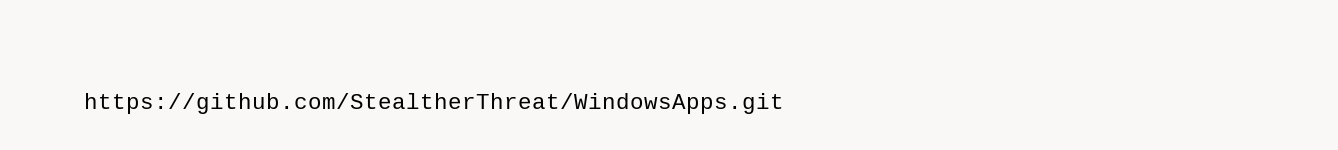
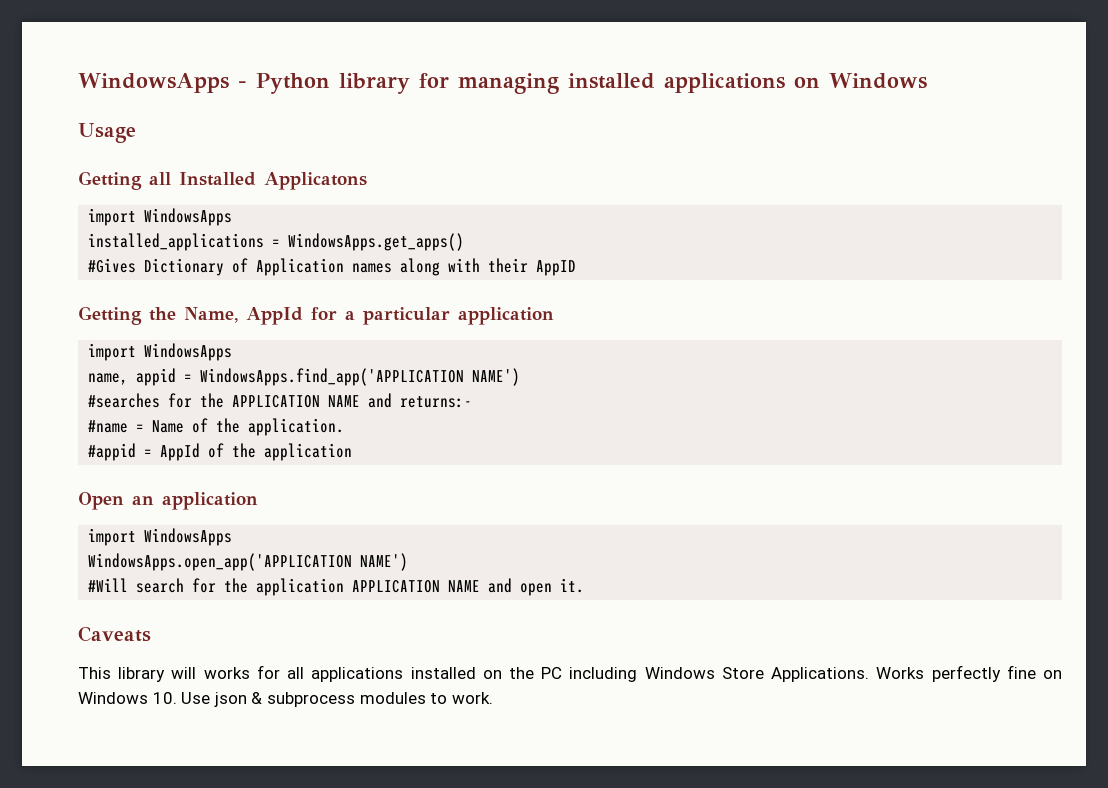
[84,93,784,114] https://github.com/StealtherThreat/WindowsApps.git -> [78,73,927,94] [78,123,136,143] [78,171,367,190] [88,208,233,226] [88,233,465,251] [88,258,577,276] [78,306,554,325] [88,343,233,361] [88,368,521,386] [88,393,473,408] [88,418,345,436] [88,443,353,461] [78,492,258,510] [88,528,233,546] [88,553,409,571] [88,578,585,596] [78,626,151,642] [78,665,1062,682] [78,692,493,707] WindowsApps - Python library for managing installed applications on Windows // Usage // Getting all Installed Applicatons // import WindowsApps // installed_applications = WindowsApps.get_apps() // #Gives Dictionary of Application names along with their AppID // Getting the Name, AppId for a particular application // import WindowsApps // name, appid = WindowsApps.find_app('APPLICATION NAME') // #searches for the APPLICATION NAME and returns:- // #name = Name of the application. // #appid = AppId of the application // Open an application // import WindowsApps // WindowsApps.open_app('APPLICATION NAME') // #Will search for the application APPLICATION NAME and open it. // Caveats // This library will works for all applications installed on the PC including Windows Store Applications. Works perfectly fine on Windows 10. Use json & subprocess modules to work.

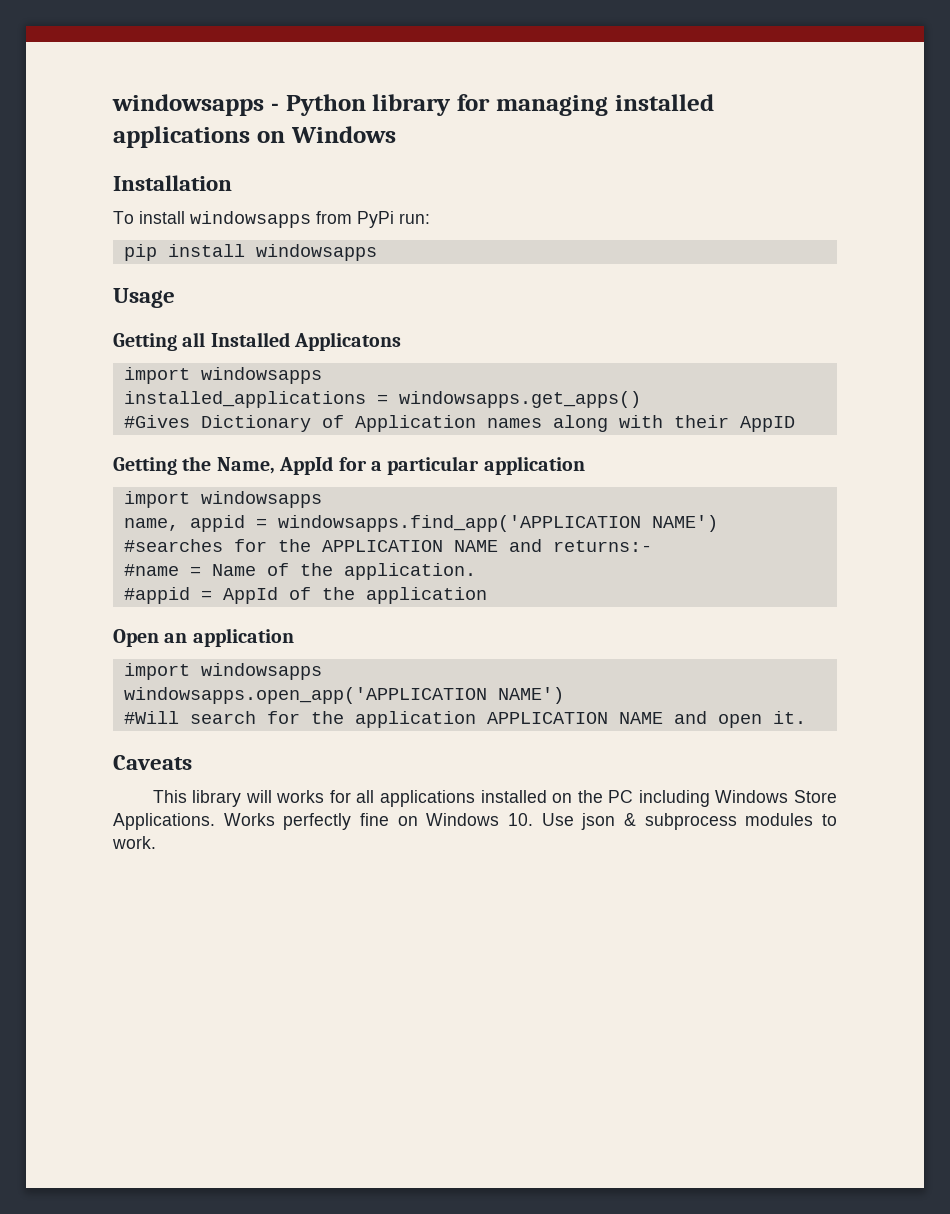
[78,73,229,93] WindowsApps -> [112,94,264,116] windowsapps
(927, 81) none -> [113,175,232,191] [113,211,430,228] [123,244,377,261] // Installation // To install windowsapps from PyPi run: // pip install windowsapps
[144,208,233,226] WindowsApps -> [200,367,322,384] windowsapps
[288,233,465,251] WindowsApps.get_apps() -> [398,391,641,408] windowsapps.get_apps()
[144,343,233,361] WindowsApps -> [200,491,322,508] windowsapps
[200,368,465,386] WindowsApps.find_app('APPLICATION -> [277,515,641,532] windowsapps.find_app('APPLICATION
[144,528,233,546] [88,553,353,571] WindowsApps // WindowsApps.open_app('APPLICATION -> [200,663,322,680] [123,687,487,704] windowsapps // windowsapps.open_app('APPLICATION

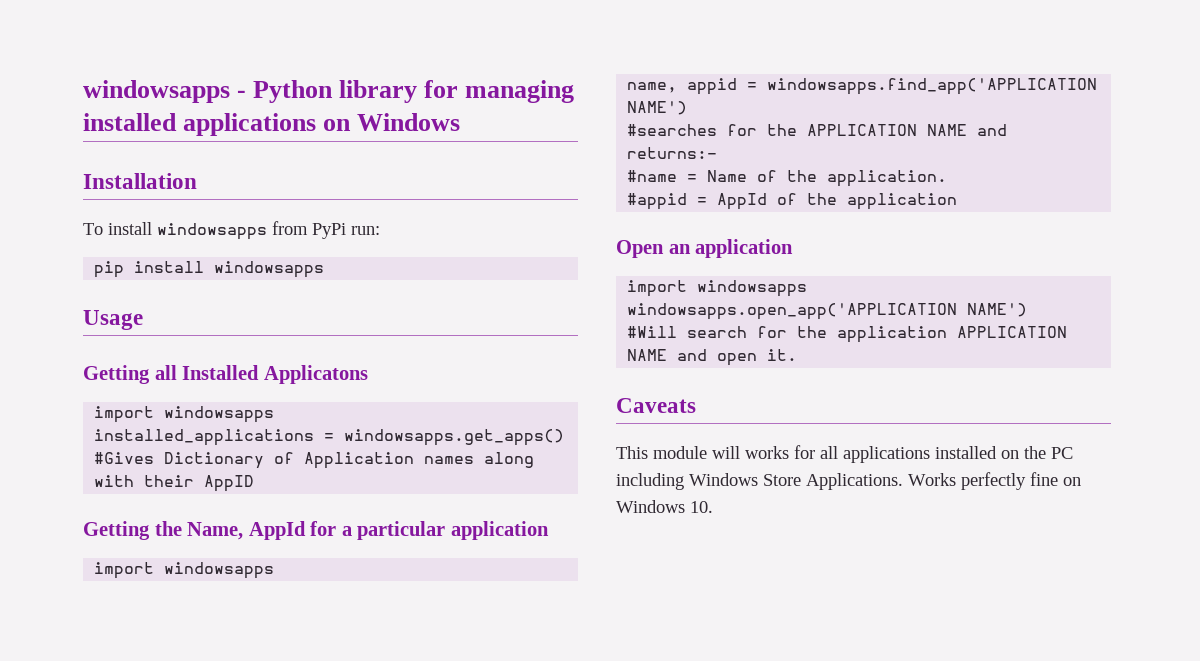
[192,790,242,807] library -> [653,446,707,459] module
[541,813,837,830] [112,836,156,849] Use json & subprocess modules to work. -> (713, 507) none

